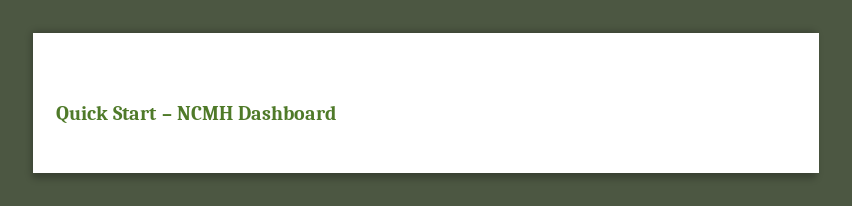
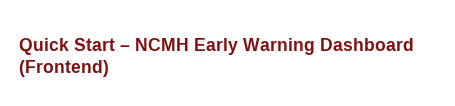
[238,105,337,120] Dashboard -> [194,38,414,55] [19,60,109,77] Early Warning Dashboard (Frontend)

